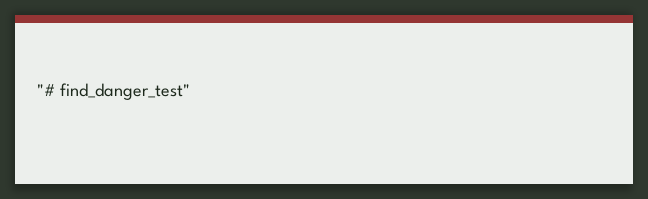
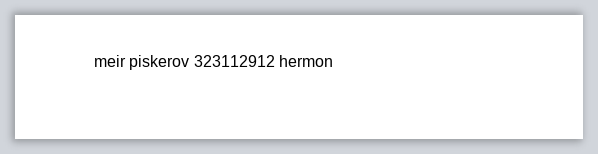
[37,83,190,100] "# find_danger_test" -> [94,55,333,70] meir piskerov 323112912 hermon

